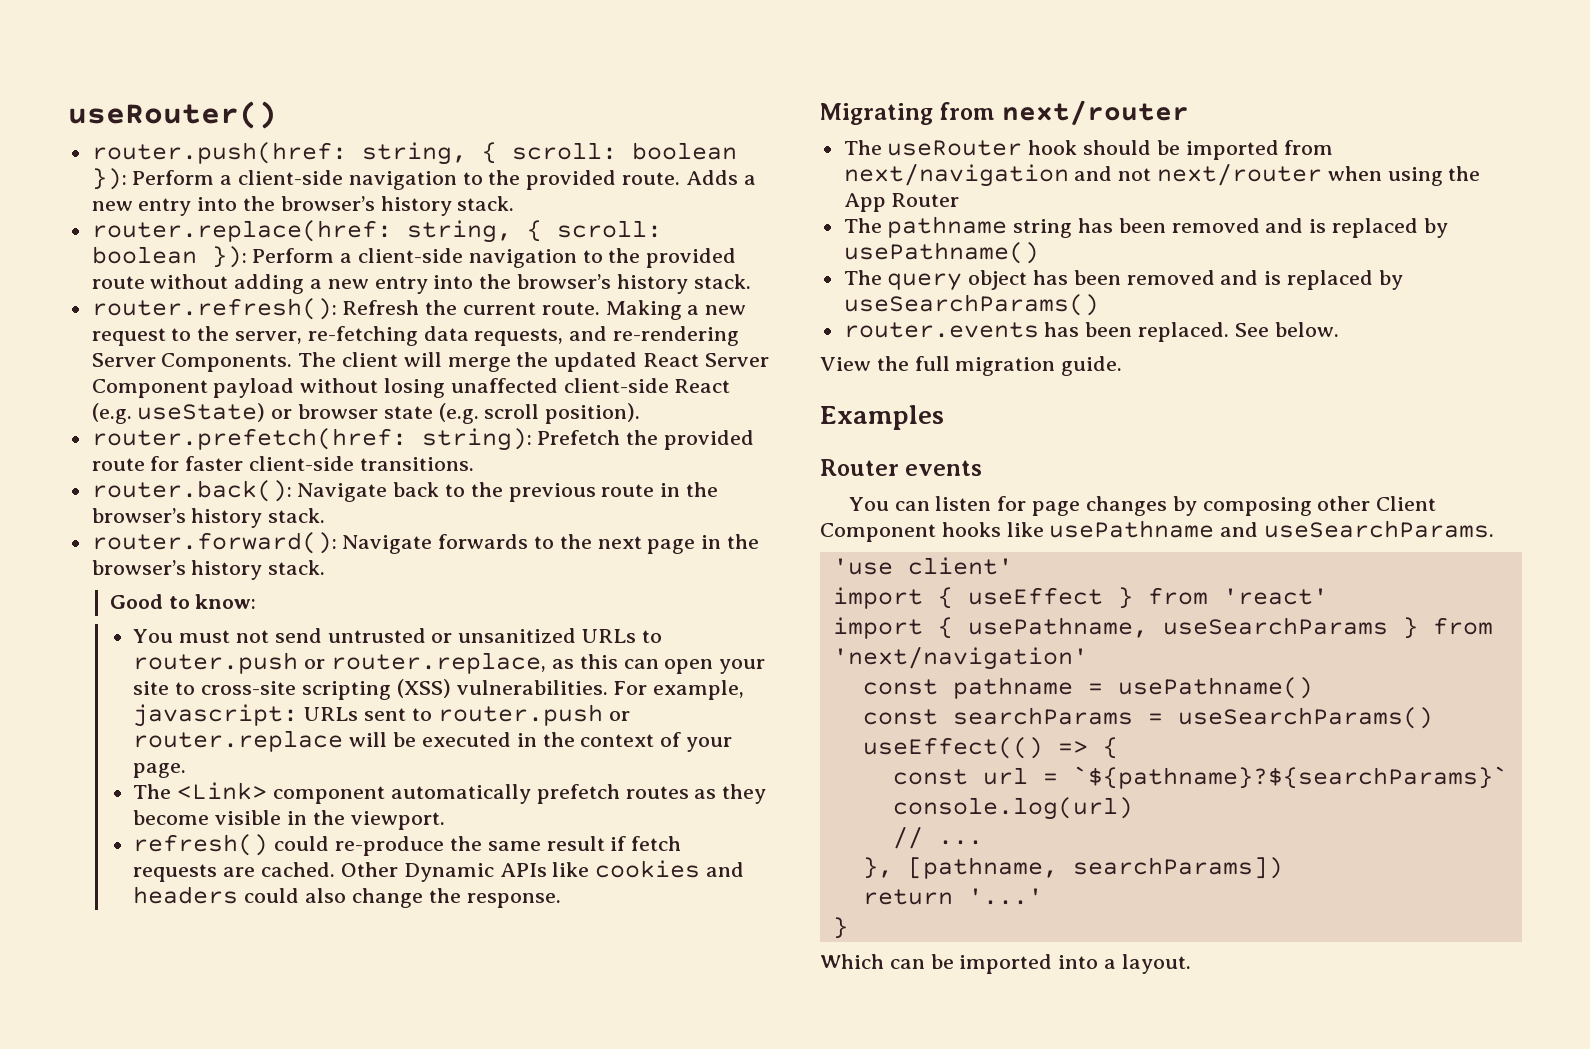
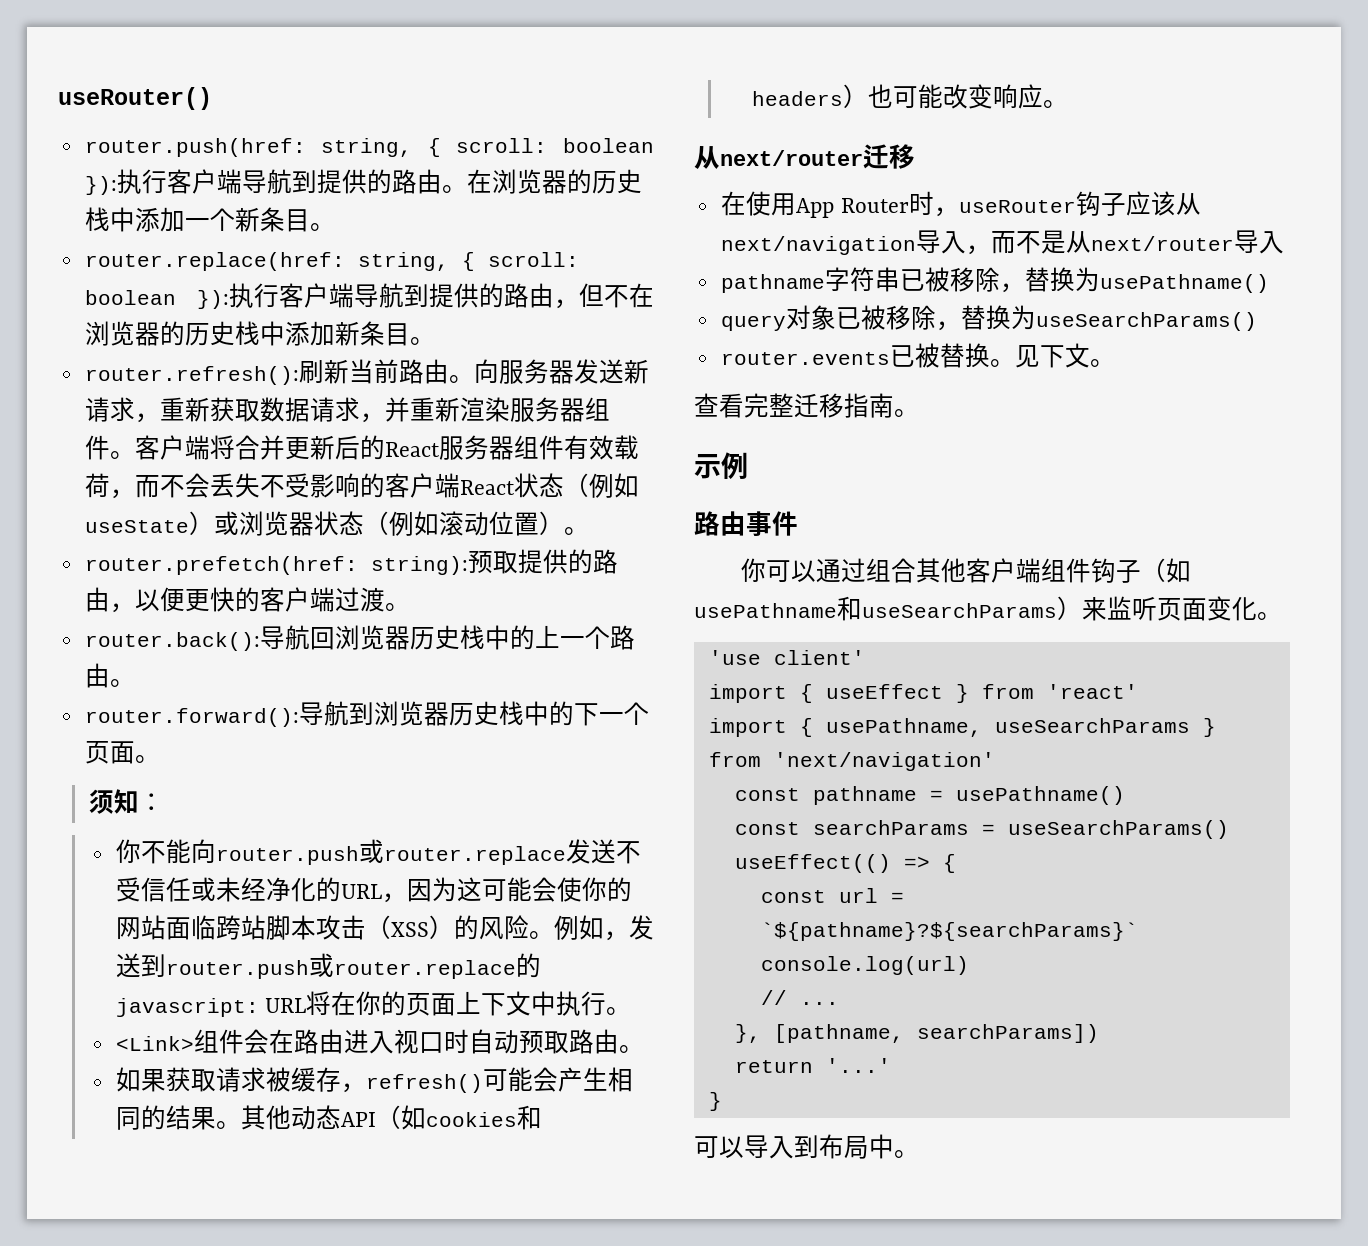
[132,170,756,190] [91,196,515,216] Perform a client-side navigation to the provided route. Adds a new entry into the browser’s history stack. -> [116,169,642,194] [84,207,335,232] 执行客户端导航到提供的路由。在浏览器的历史栈中添加一个新条目。
[252,248,737,268] [91,274,751,294] [91,298,747,320] [91,326,740,346] [91,352,769,372] [91,378,731,398] [91,403,641,424] [91,428,755,451] [91,456,474,471] [91,480,719,502] [91,508,326,528] [91,532,760,554] [91,560,326,580] [109,594,257,609] [133,628,662,643] [133,652,766,674] [133,679,745,700] [133,704,630,727] [133,730,732,752] [133,763,187,778] [133,782,767,804] [133,810,445,830] [133,834,682,856] [133,860,744,882] [133,886,561,908] [820,100,1189,125] [843,140,1334,160] [843,163,1481,187] [843,193,960,212] [843,216,1448,238] [843,242,1039,264] [843,270,1403,291] [843,294,1099,316] [843,322,1339,342] [820,356,1123,376] [820,405,944,430] [820,459,983,476] [848,496,1437,516] [820,520,1495,542] Perform a client-side navigation to the provided route without adding a new entry into the browser’s history stack. // router.refresh(): Refresh the current route. Making a new request to the server, re-fetching data requests, and re-rendering Server Components. The client will merge the updated React Server Component payload without losing unaffected client-side React (e.g. useState) or browser state (e.g. scroll position). // router.prefetch(href: string): Prefetch the provided route for faster client-side transitions. // router.back(): Navigate back to the previous route in the browser’s history stack. // router.forward(): Navigate forwards to the next page in the browser’s history stack. // Good to know: // You must not send untrusted or unsanitized URLs to router.push or router.replace, as this can open your site to cross-site scripting (XSS) vulnerabilities. For example, javascript: URLs sent to router.push or router.replace will be executed in the context of your page. // The <Link> component automatically prefetch routes as they become visible in the viewport. // refresh() could re-produce the same result if fetch requests are cached. Other Dynamic APIs like cookies and headers could also change the response. // Migrating from next/router // The useRouter hook should be imported from next/navigation and not next/router when using the App Router // The pathname string has been removed and is replaced by usePathname() // The query object has been removed and is replaced by useSearchParams() // router.events has been replaced. See below. // View the full migration guide. // Examples // Router events // You can listen for page changes by composing other Client Component hooks like usePathname and useSearchParams. -> [228,283,654,309] [84,321,435,346] [84,359,649,385] [84,397,610,423] [84,435,639,460] [84,473,639,499] [84,511,589,536] [84,549,618,575] [84,587,410,613] [84,625,635,651] [84,663,135,688] [84,701,649,727] [84,741,160,764] [88,789,164,814] [115,839,641,865] [115,877,632,903] [115,915,654,941] [115,953,541,979] [115,991,632,1017] [115,1029,644,1054] [115,1067,633,1093] [115,1105,542,1130] [751,84,1068,109] [694,144,915,169] [720,191,1201,218] [720,230,1284,255] [720,267,1269,293] [720,305,1257,331] [720,343,1115,368] [694,393,919,418] [694,452,748,479] [694,511,798,536] [741,558,1192,583] [694,596,1282,621] 执行客户端导航到提供的路由，但不在浏览器的历史栈中添加新条目。 // router.refresh():刷新当前路由。向服务器发送新请求，重新获取数据请求，并重新渲染服务器组件。客户端将合并更新后的React服务器组件有效载荷，而不会丢失不受影响的客户端React状态（例如useState）或浏览器状态（例如滚动位置）。 // router.prefetch(href: string):预取提供的路由，以便更快的客户端过渡。 // router.back():导航回浏览器历史栈中的上一个路由。 // router.forward():导航到浏览器历史栈中的下一个页面。 // 须知： // 你不能向router.push或router.replace发送不受信任或未经净化的URL，因为这可能会使你的网站面临跨站脚本攻击（XSS）的风险。例如，发送到router.push或router.replace的javascript: URL将在你的页面上下文中执行。 // <Link>组件会在路由进入视口时自动预取路由。 // 如果获取请求被缓存，refresh()可能会产生相同的结果。其他动态API（如cookies和headers）也可能改变响应。 // 从next/router迁移 // 在使用App Router时，useRouter钩子应该从next/navigation导入，而不是从next/router导入 // pathname字符串已被移除，替换为usePathname() // query对象已被移除，替换为useSearchParams() // router.events已被替换。见下文。 // 查看完整迁移指南。 // 示例 // 路由事件 // 你可以通过组合其他客户端组件钩子（如usePathname和useSearchParams）来监听页面变化。
[820,954,1191,974] Which can be imported into a layout. -> [694,1134,919,1159] 可以导入到布局中。

